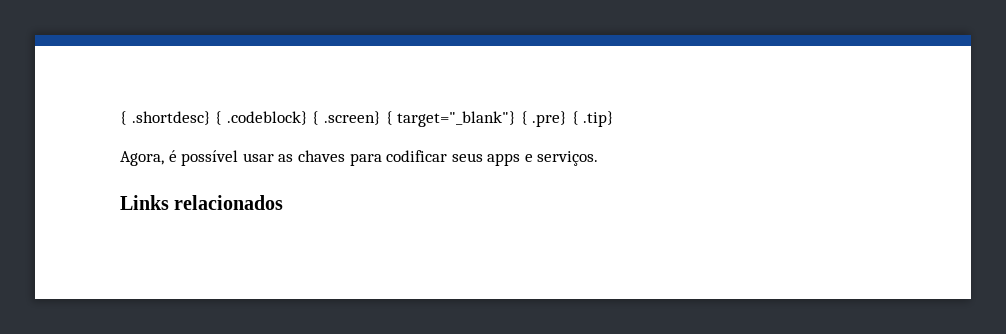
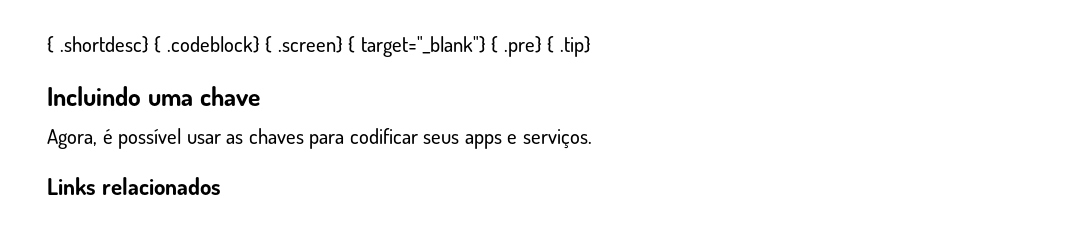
(615, 119) none -> [47,86,260,106] // Incluindo uma chave

